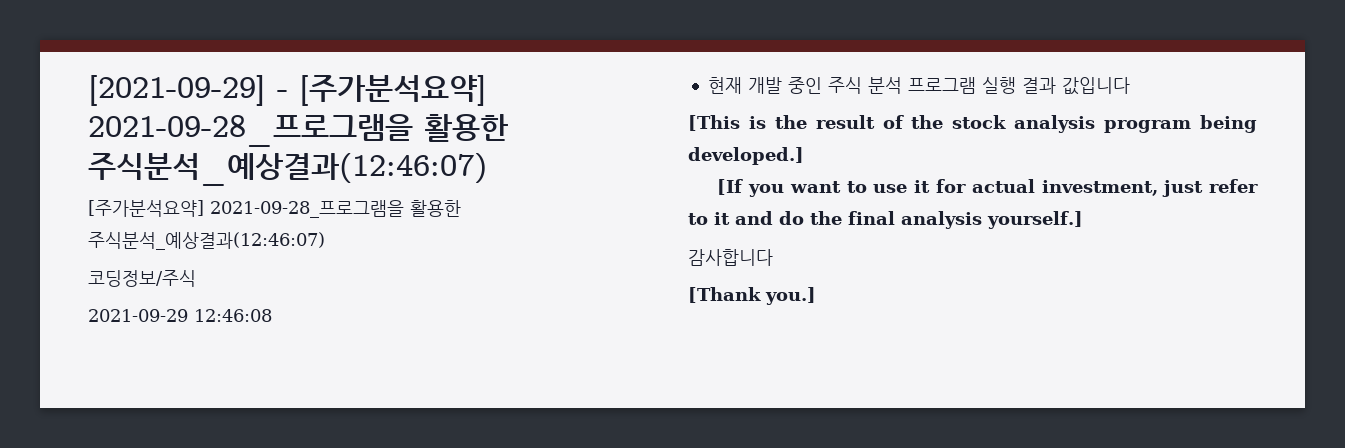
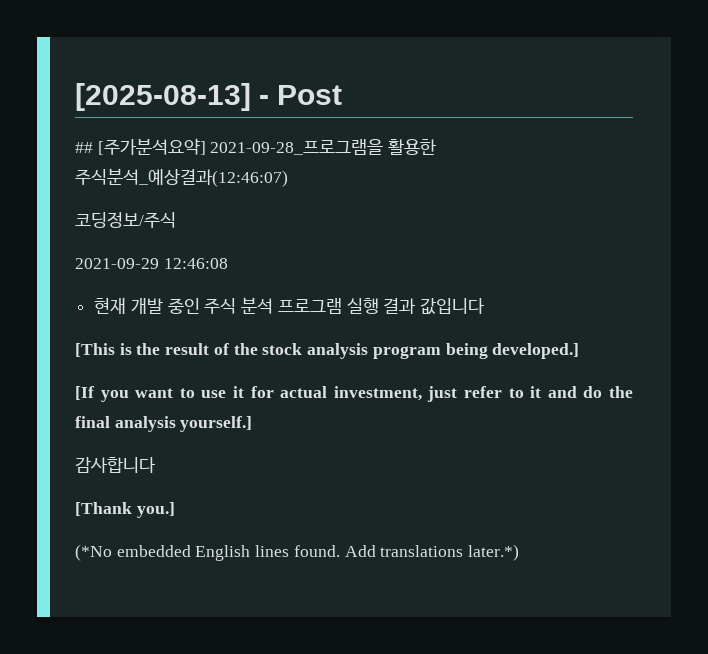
[88,75,487,106] [88,114,508,147] [88,153,487,186] [2021-09-29] - [주가분석요약] 2021-09-28_프로그램을 활용한 주식분석_예상결과(12:46:07) // -> [75,83,343,111] [75,142,93,153] [2025-08-13] - Post // ##
(816, 296) none -> [75,544,520,561] // (*No embedded English lines found. Add translations later.*)

